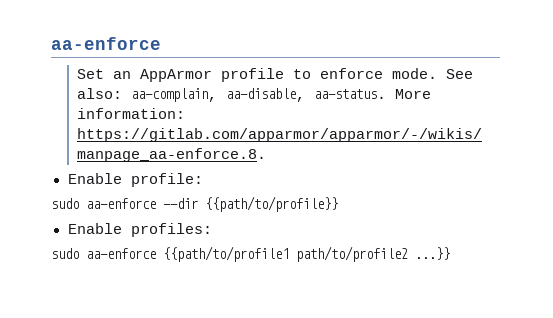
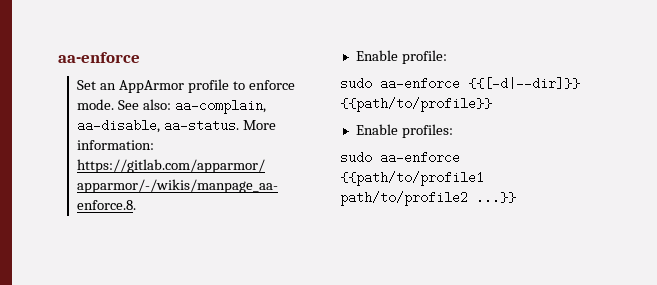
[163,198,198,209] --dir -> [468,77,580,90] {{[-d|--dir]}}

